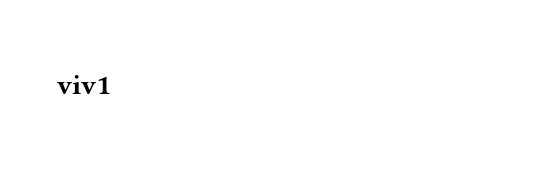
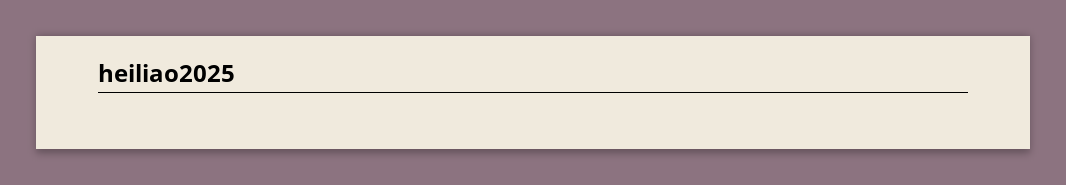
[57,75,111,94] viv1 -> [98,64,235,82] heiliao2025

